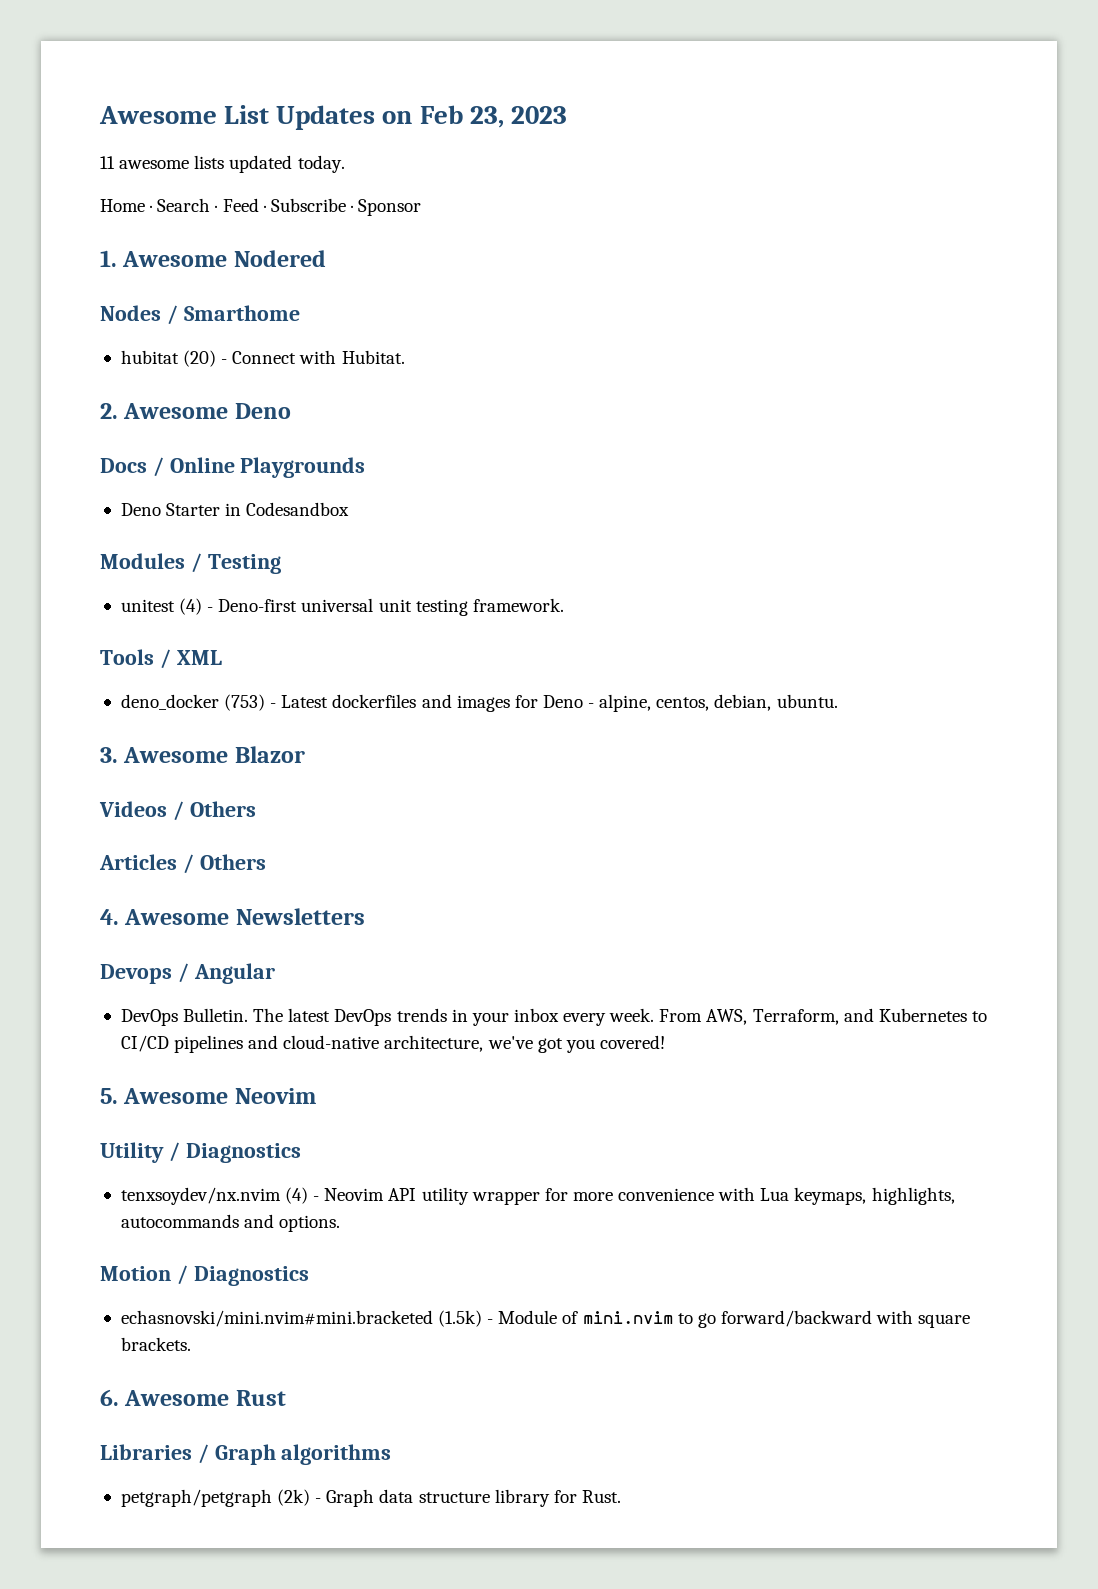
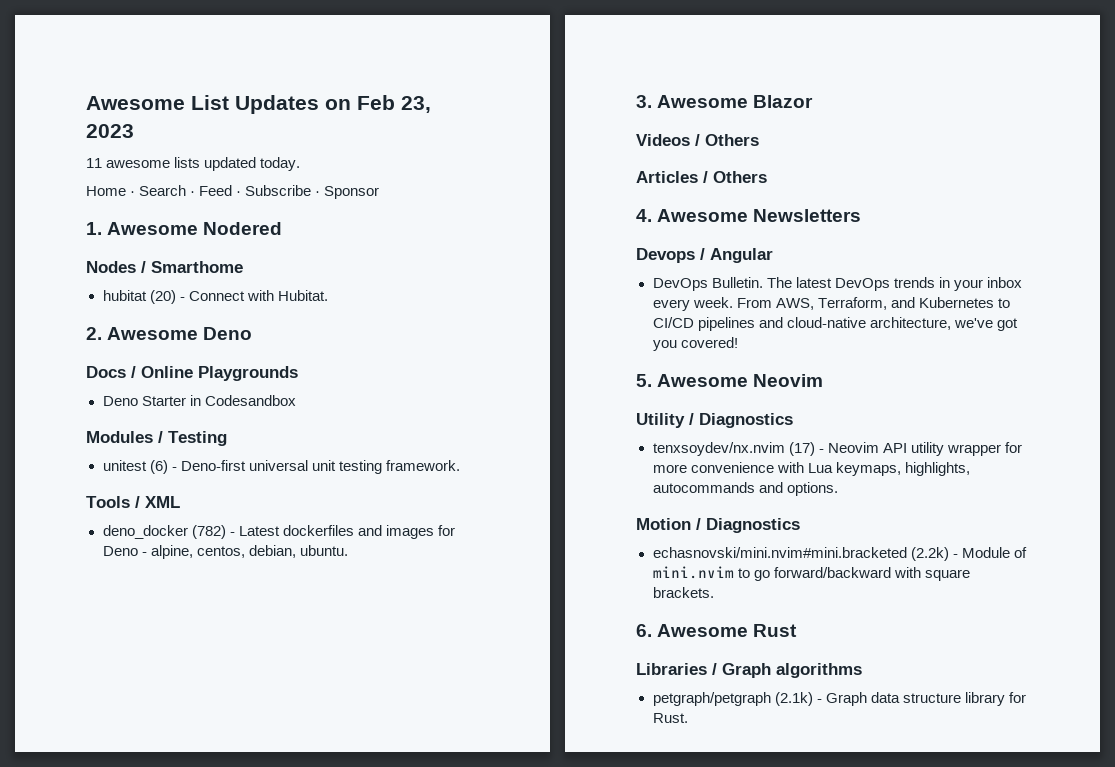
[179,598,203,615] (4) -> [149,460,168,474] (6)
[224,694,266,711] (753) -> [191,525,226,539] (782)
[285,1187,309,1204] (4) -> [788,442,815,456] (17)
[438,1310,483,1327] (1.5k) -> [910,547,949,561] (2.2k)
[277,1489,311,1506] (2k) -> [774,692,813,706] (2.1k)

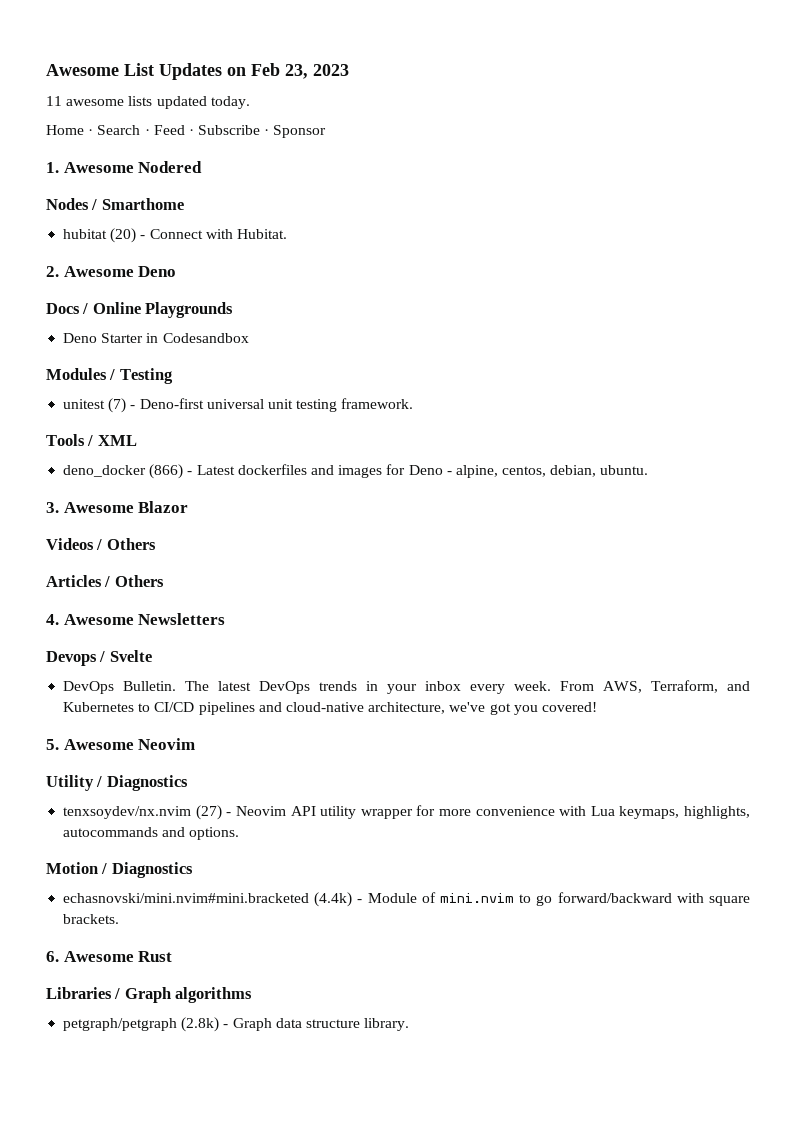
[149,460,168,474] (6) -> [108,398,127,413] (7)
[191,525,226,539] (782) -> [149,464,184,479] (866)
[710,248,773,263] Angular -> [109,650,152,662] Svelte
[788,442,815,456] (17) -> [195,805,222,820] (27)
[910,547,949,561] (2.2k) -> [314,892,353,907] (4.4k)
[774,692,813,706] (2.1k) -> [181,1017,220,1032] (2.8k)
[964,692,1026,706] [652,713,688,723] library for Rust. -> [364,1018,410,1031] library.

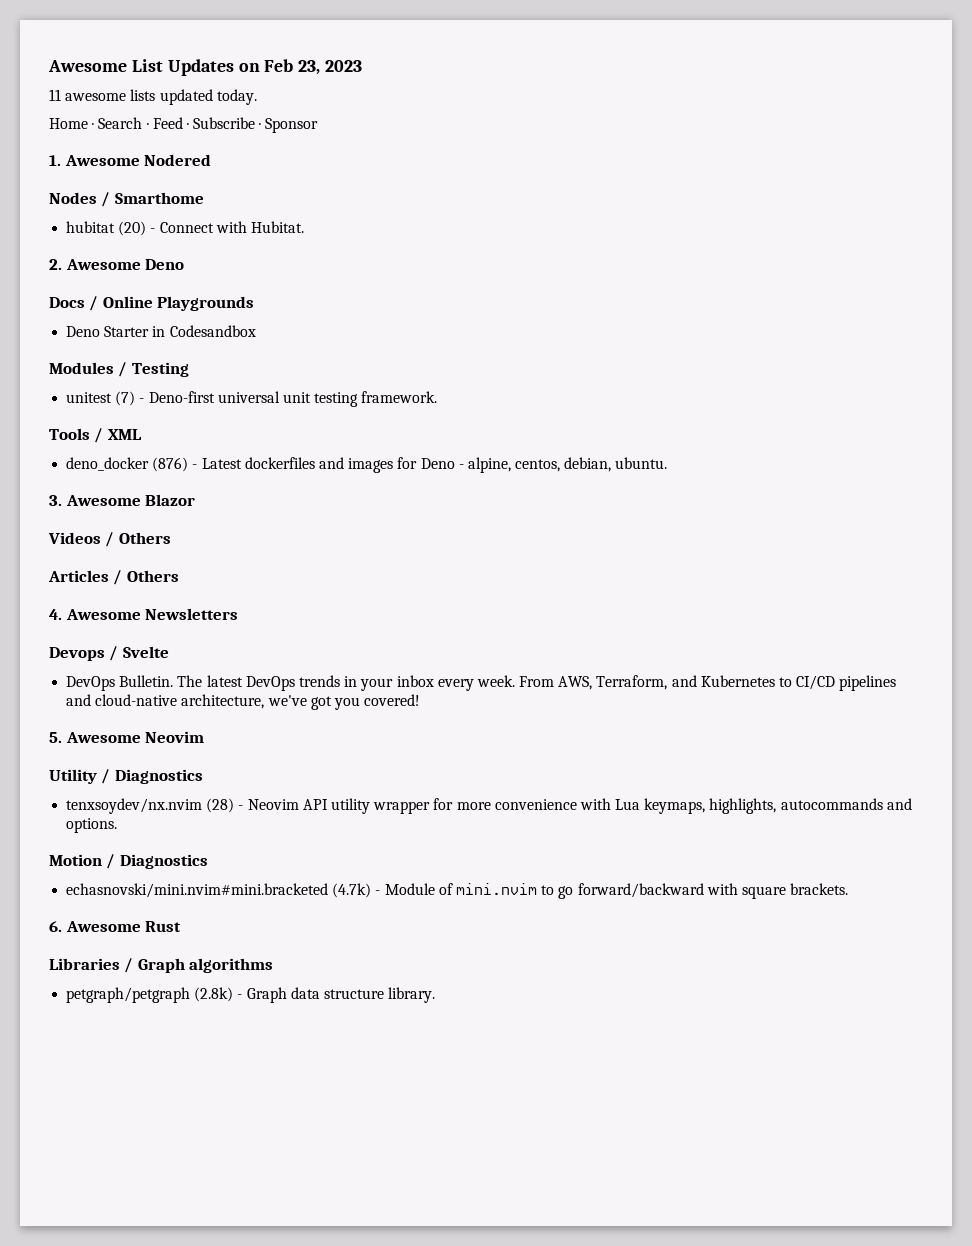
[149,464,184,479] (866) -> [152,457,189,472] (876)
[195,805,222,820] (27) -> [206,798,235,813] (28)
[314,892,353,907] (4.4k) -> [332,883,372,898] (4.7k)

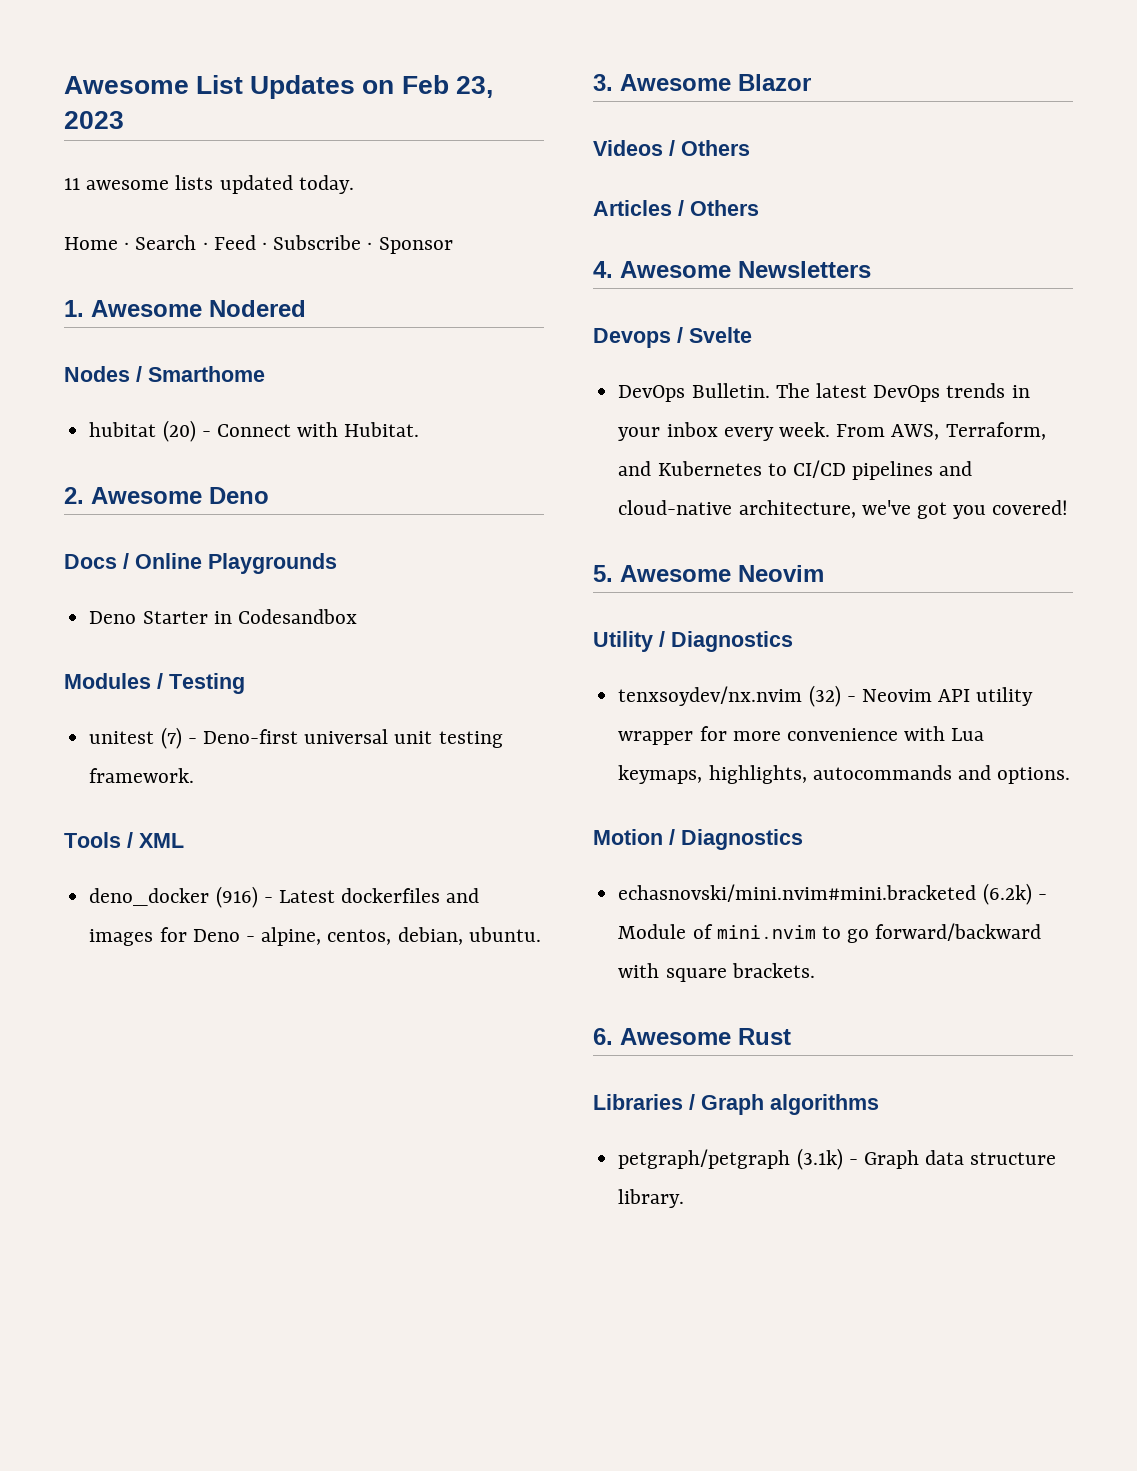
[152,457,189,472] (876) -> [215,886,258,908] (916)
[206,798,235,813] (28) -> [808,685,841,707] (32)
[332,883,372,898] (4.7k) -> [982,883,1032,905] (6.2k)
[194,987,234,1002] (2.8k) -> [796,1148,843,1170] (3.1k)

